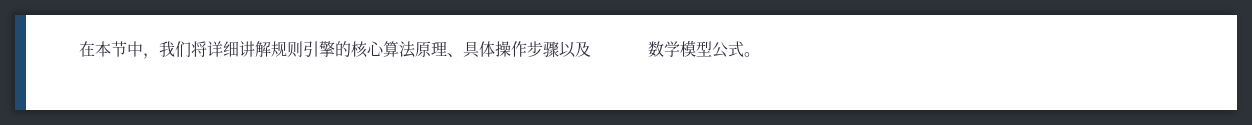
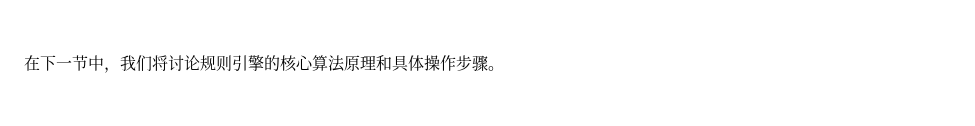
[95,41,111,57] 本 -> [40,55,72,71] 下一
[207,41,271,57] 详细讲解 -> [168,55,200,71] 讨论
[447,53,463,57] 、 -> [376,55,392,71] 和
[559,40,744,58] 以及数学模型公式 -> (488, 63) none

